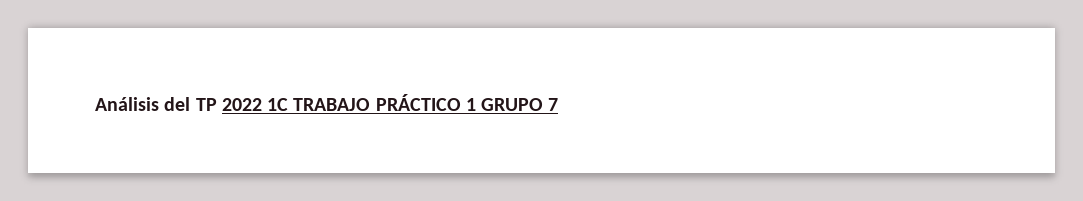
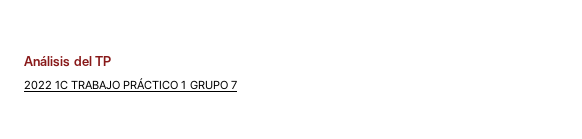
(217, 104) none -> (112, 61) //

